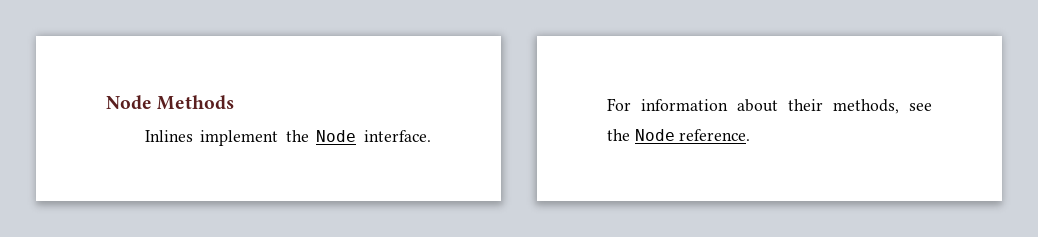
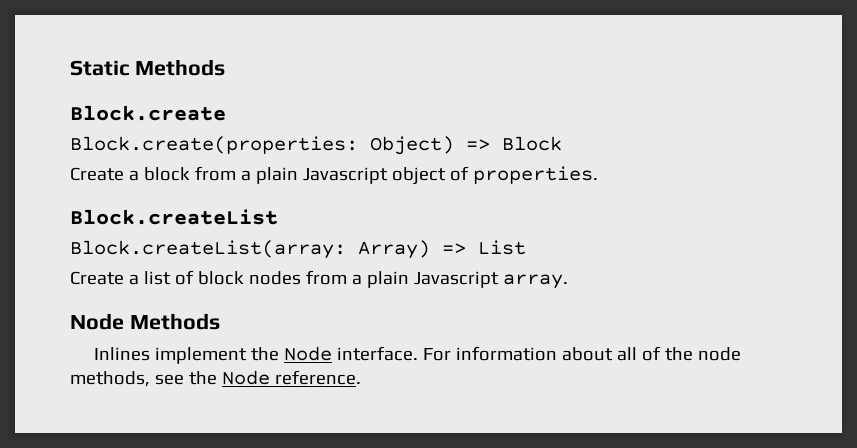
(106, 102) none -> [70,59,225,76] [70,105,226,121] [70,136,562,155] [70,166,598,185] [70,209,278,225] [70,240,526,259] [70,270,568,289] Static Methods // Block.create // Block.create(properties: Object) => Block // Create a block from a plain Javascript object of properties. // Block.createList // Block.createList(array: Array) => List // Create a list of block nodes from a plain Javascript array. //
[788,99,823,111] their -> [617,346,742,361] all of the node

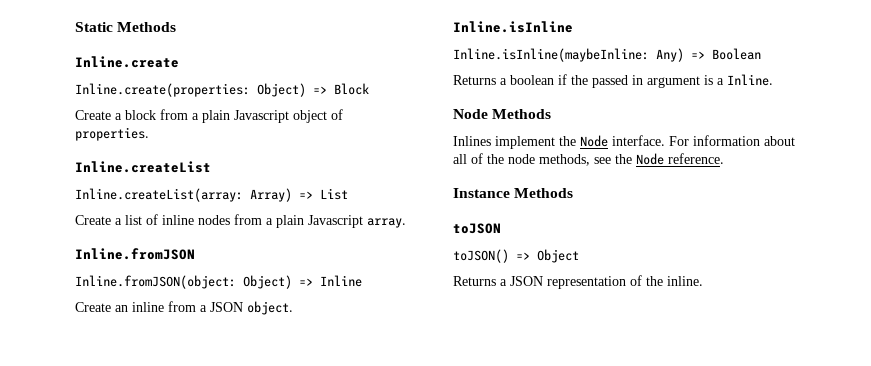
[70,105,226,121] [70,136,358,154] Block.create // Block.create(properties: -> [75,56,179,68] [75,83,250,97] Inline.create // Inline.create(properties:
[70,209,278,225] [70,240,346,259] Block.createList // Block.createList(array: -> [75,161,211,173] [75,188,243,202] Inline.createList // Inline.createList(array:
[197,271,244,285] block -> [162,215,194,225] inline
(568, 281) none -> [75,248,195,260] [75,275,362,289] [75,301,293,315] [453,21,573,33] [453,48,761,62] [453,74,773,88] // Inline.fromJSON // Inline.fromJSON(object: Object) => Inline // Create an inline from a JSON object. // Inline.isInline // Inline.isInline(maybeInline: Any) => Boolean // Returns a boolean if the passed in argument is a Inline.
(361, 377) none -> [453,188,574,198] [453,223,501,234] [453,249,579,263] [453,275,703,289] // Instance Methods // toJSON // toJSON() => Object // Returns a JSON representation of the inline.

